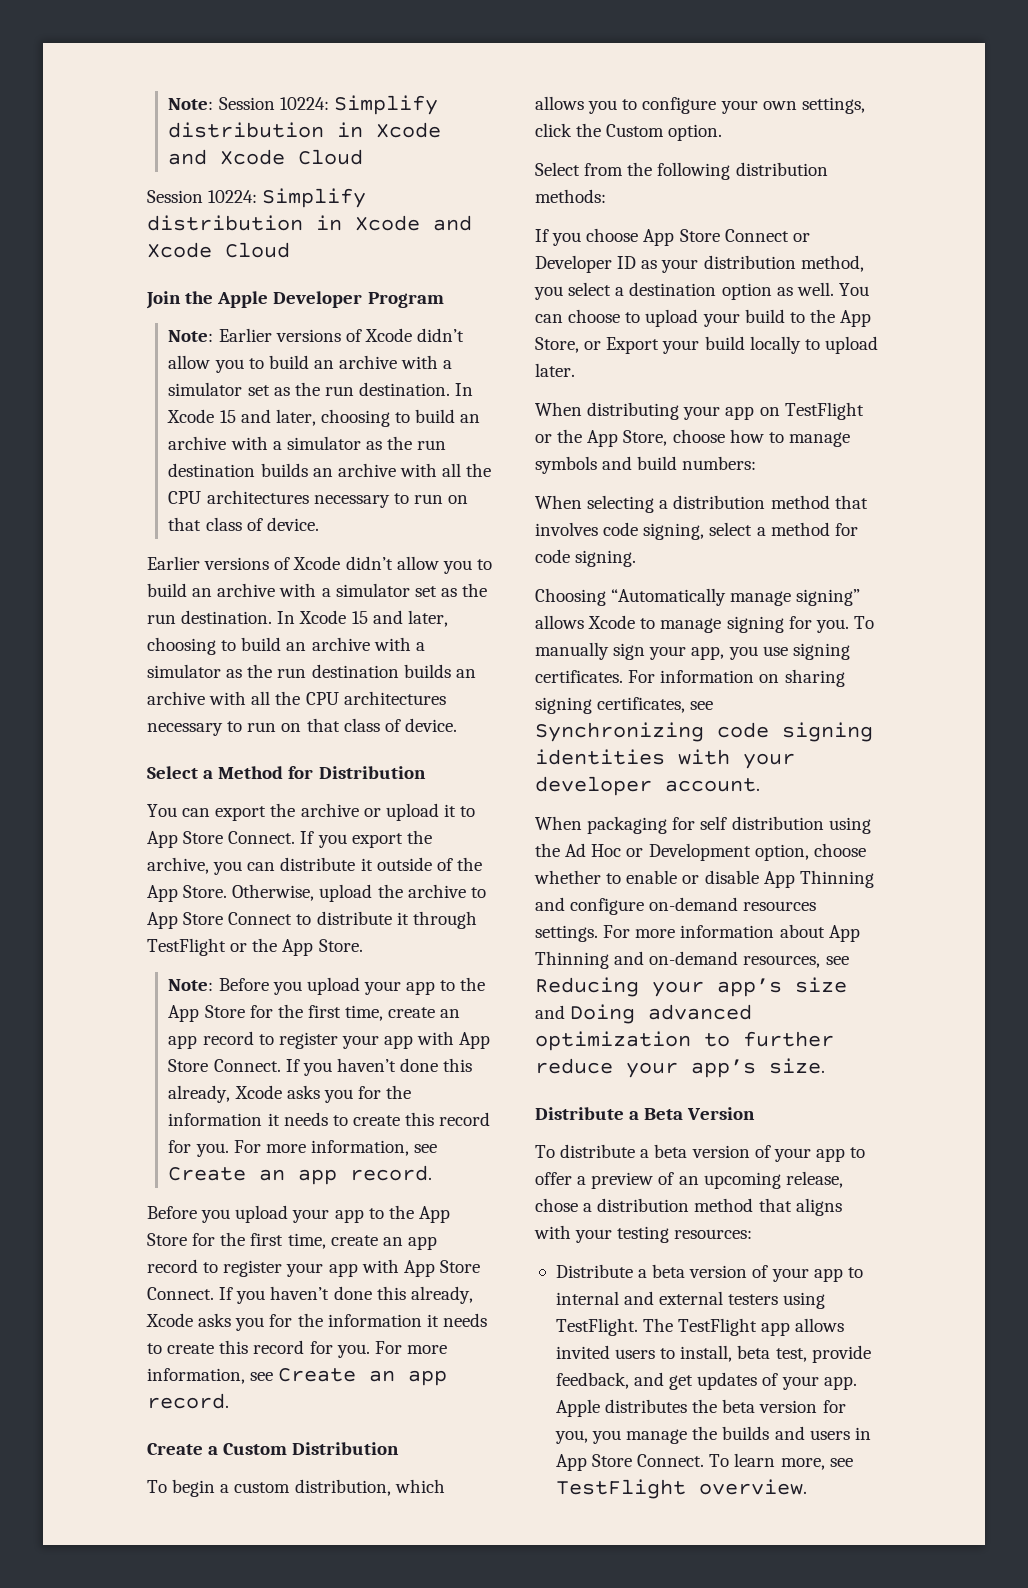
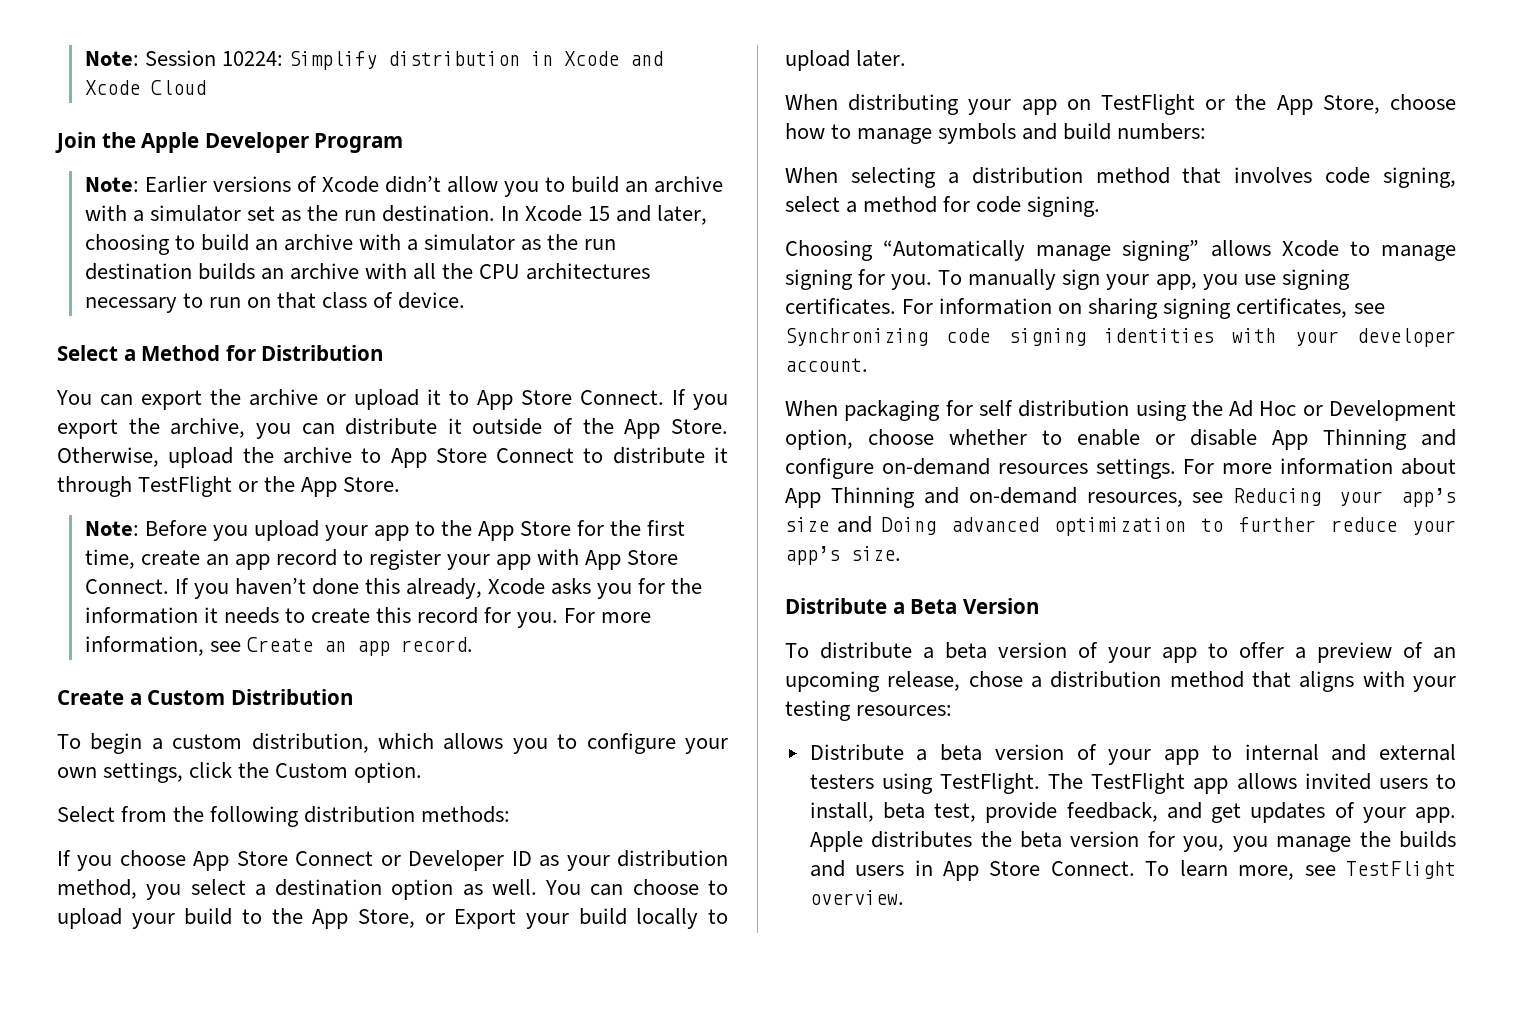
[147,188,367,208] [147,215,472,231] [147,242,290,258] // Session 10224: Simplify distribution in Xcode and Xcode Cloud -> (206, 87) none
[147,556,492,574] [147,583,488,597] [147,610,448,627] [147,637,425,655] [147,664,476,678] [147,691,446,705] [147,718,457,736] // Earlier versions of Xcode didn’t allow you to build an archive with a simulator set as the run destination. In Xcode 15 and later, choosing to build an archive with a simulator as the run destination builds an archive with all the CPU architectures necessary to run on that class of device. -> (466, 300) none
[147,1205,450,1223] [147,1232,437,1250] [147,1259,480,1277] [147,1286,473,1304] [146,1313,487,1331] [147,1340,447,1358] [147,1368,448,1386] [147,1393,229,1409] // Before you upload your app to the App Store for the first time, create an app record to register your app with App Store Connect. If you haven’t done this already, Xcode asks you for the information it needs to create this record for you. For more information, see Create an app record. -> (473, 644) none

